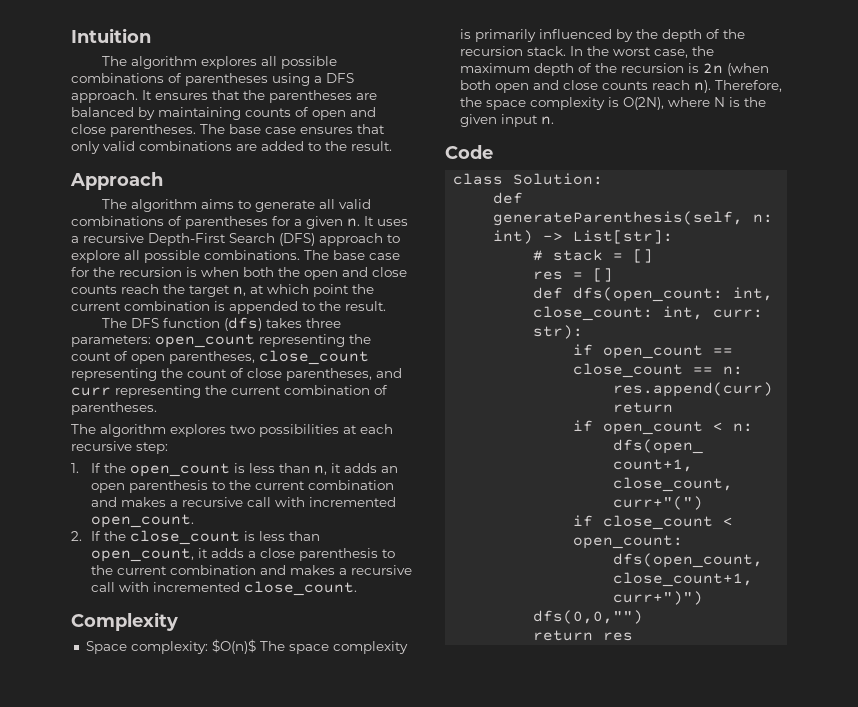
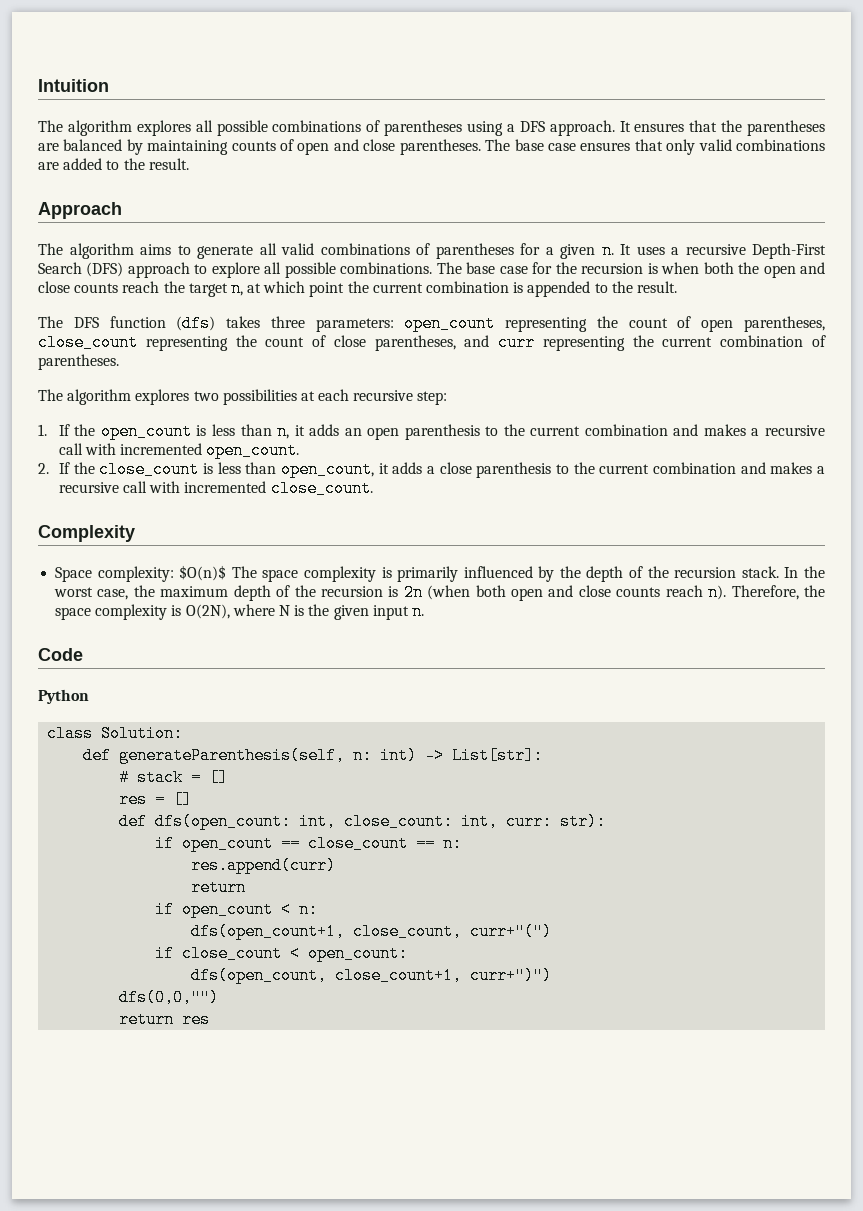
(493, 152) none -> [38,689,89,704] // Python

